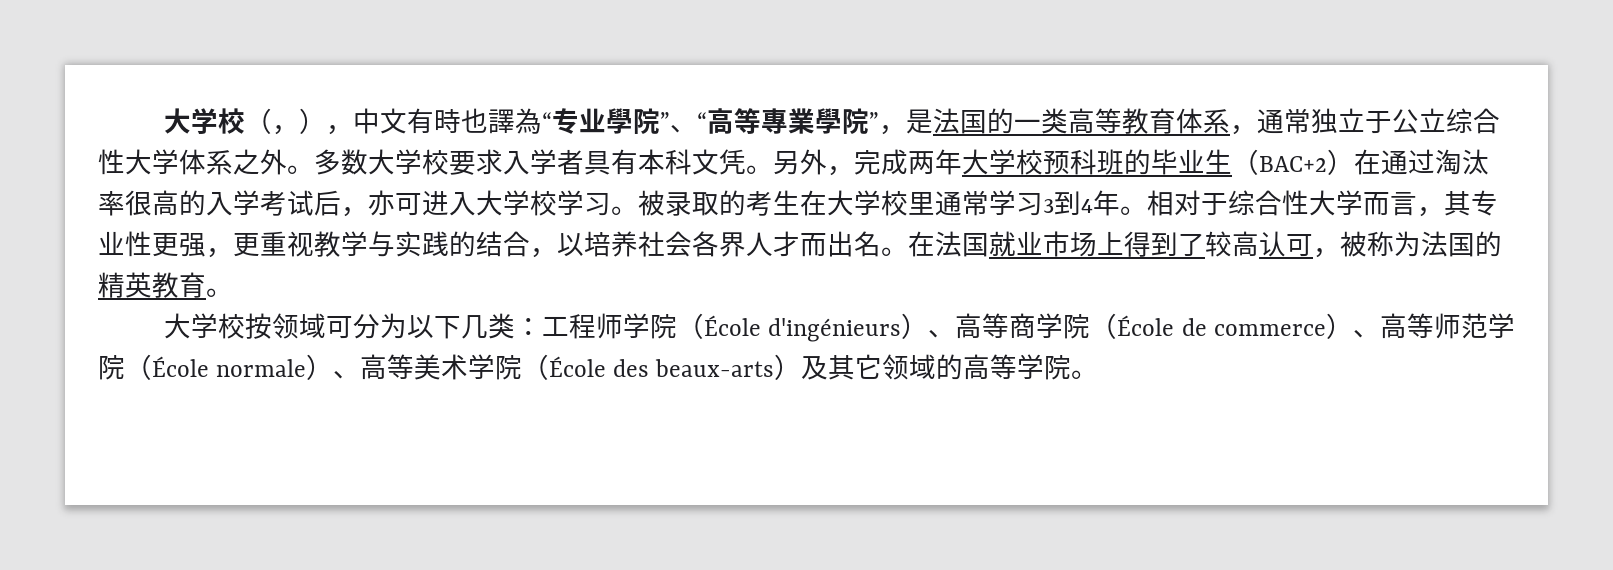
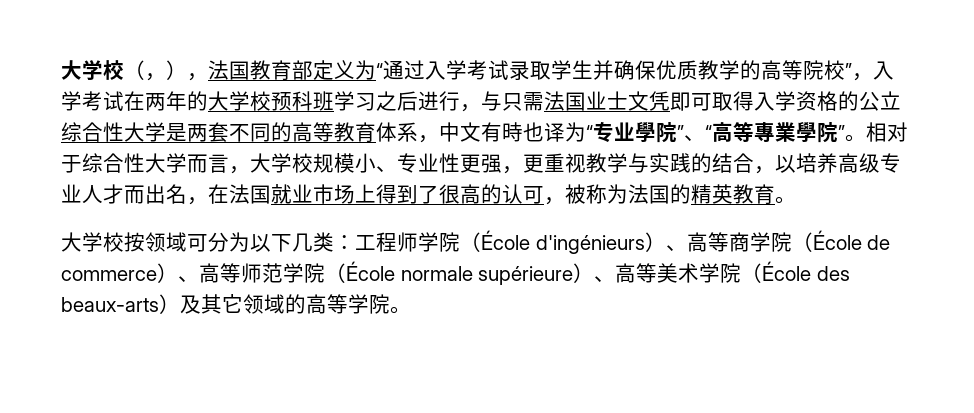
(353, 130) none -> [208,60,894,81] [61,91,901,112] [61,122,439,143] 法国教育部定义为“通过入学考试录取学生并确保优质教学的高等院校”，入学考试在两年的大学校预科班学习之后进行，与只需法国业士文凭即可取得入学资格的公立综合性大学是两套不同的高等教育体系，
[487,108,542,134] 譯為 -> [544,122,586,142] 译为
[878,108,1500,135] [98,149,1489,176] [98,190,1120,217] ，是法国的一类高等教育体系，通常独立于公立综合性大学体系之外。多数大学校要求入学者具有本科文凭。另外，完成两年大学校预科班的毕业生（BAC+2）在通过淘汰率很高的入学考试后，亦可进入大学校学习。被录取的考生在大学校里通常学习3到4年 -> (845, 132) none
[1444,191,1471,216] 其 -> [250,153,397,173] 大学校规模小、
[638,231,746,257] 社会各界 -> [838,153,901,173] [61,184,82,203] 高级专业
[881,247,908,256] 。 -> [187,197,208,205] ，
[1205,231,1259,257] 较高 -> [439,184,502,204] 很高的
(307, 368) none -> [478,266,574,285] supérieure

